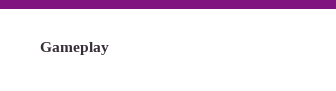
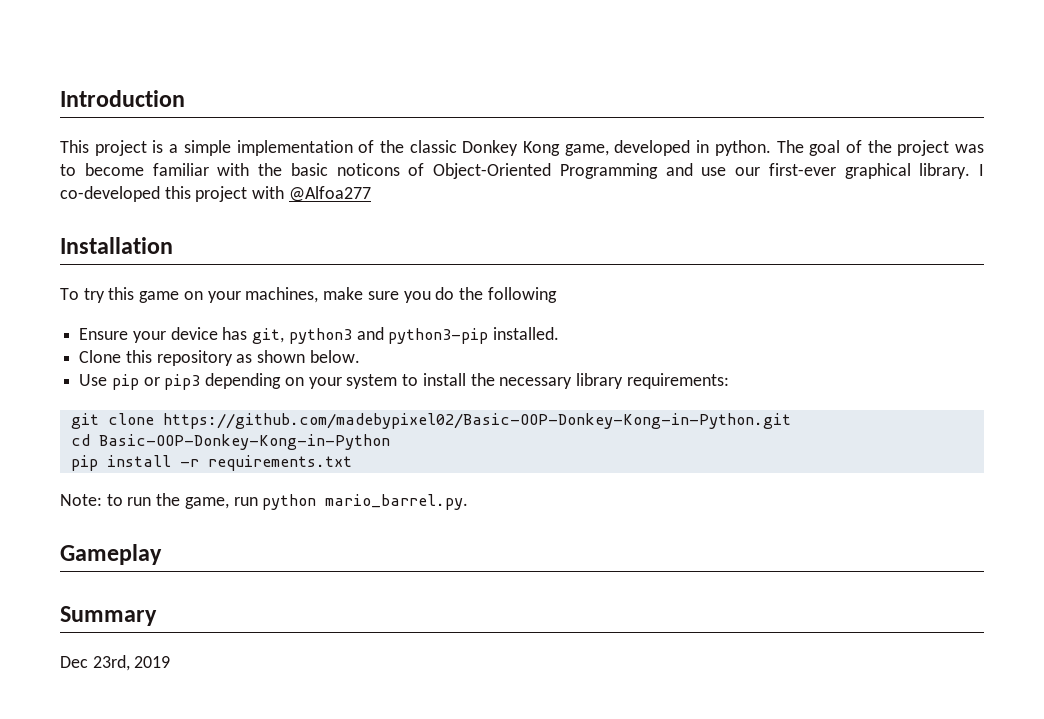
[40,42,109,55] Gameplay -> [60,90,185,107] [60,140,985,156] [60,163,984,179] [60,186,371,202] [60,237,173,254] [60,287,557,303] [79,327,560,344] [79,350,360,366] [79,373,729,390] [70,413,791,429] [70,434,390,450] [70,455,352,471] [60,493,469,510] [60,544,162,565] [60,606,157,626] [60,655,171,671] Introduction // This project is a simple implementation of the classic Donkey Kong game, developed in python. The goal of the project was to become familiar with the basic noticons of Object-Oriented Programming and use our first-ever graphical library. I co-developed this project with @Alfoa277 // Installation // To try this game on your machines, make sure you do the following // Ensure your device has git, python3 and python3-pip installed. // Clone this repository as shown below. // Use pip or pip3 depending on your system to install the necessary library requirements: // git clone https://github.com/madebypixel02/Basic-OOP-Donkey-Kong-in-Python.git // cd Basic-OOP-Donkey-Kong-in-Python // pip install -r requirements.txt // Note: to run the game, run python mario_barrel.py. // Gameplay // Summary // Dec 23rd, 2019

